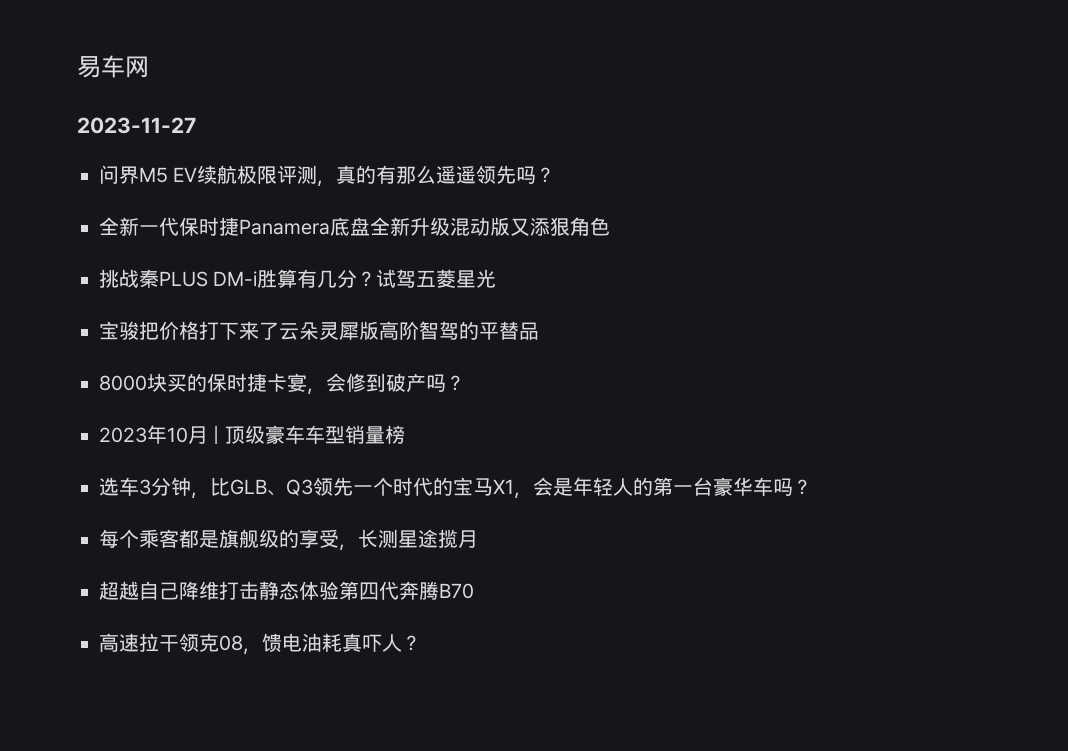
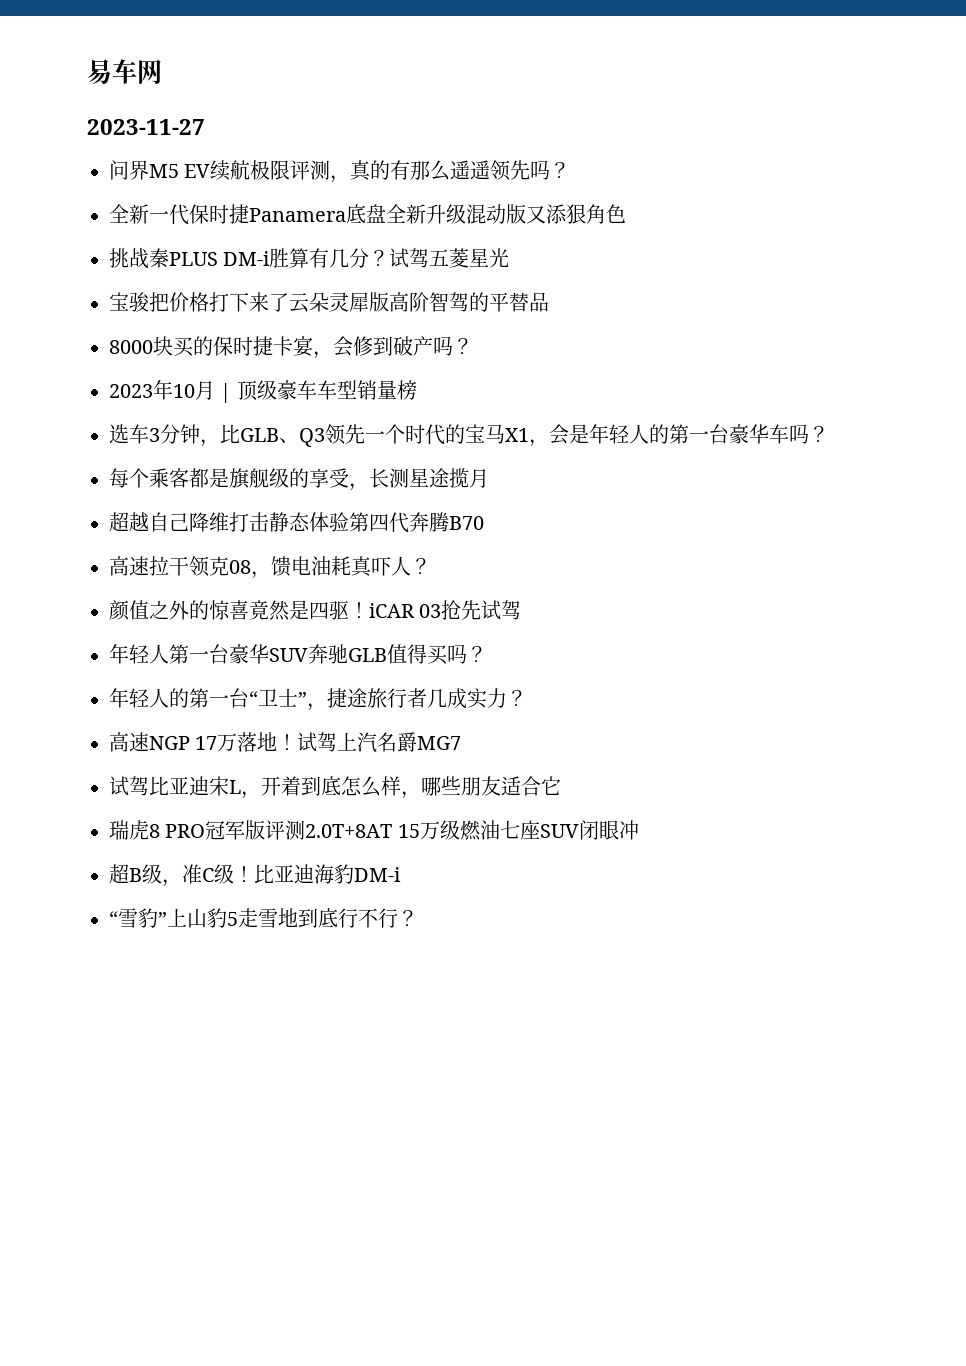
(421, 643) none -> [109,600,522,621] [109,644,487,665] [109,688,527,711] [109,732,462,752] [109,776,561,799] [109,820,639,841] [109,864,401,887] [109,908,418,928] // 颜值之外的惊喜竟然是四驱！iCAR 03抢先试驾 // 年轻人第一台豪华SUV奔驰GLB值得买吗？ // 年轻人的第一台“卫士”，捷途旅行者几成实力？ // 高速NGP 17万落地！试驾上汽名爵MG7 // 试驾比亚迪宋L，开着到底怎么样，哪些朋友适合它 // 瑞虎8 PRO冠军版评测2.0T+8AT 15万级燃油七座SUV闭眼冲 // 超B级，准C级！比亚迪海豹DM-i // “雪豹”上山豹5走雪地到底行不行？

